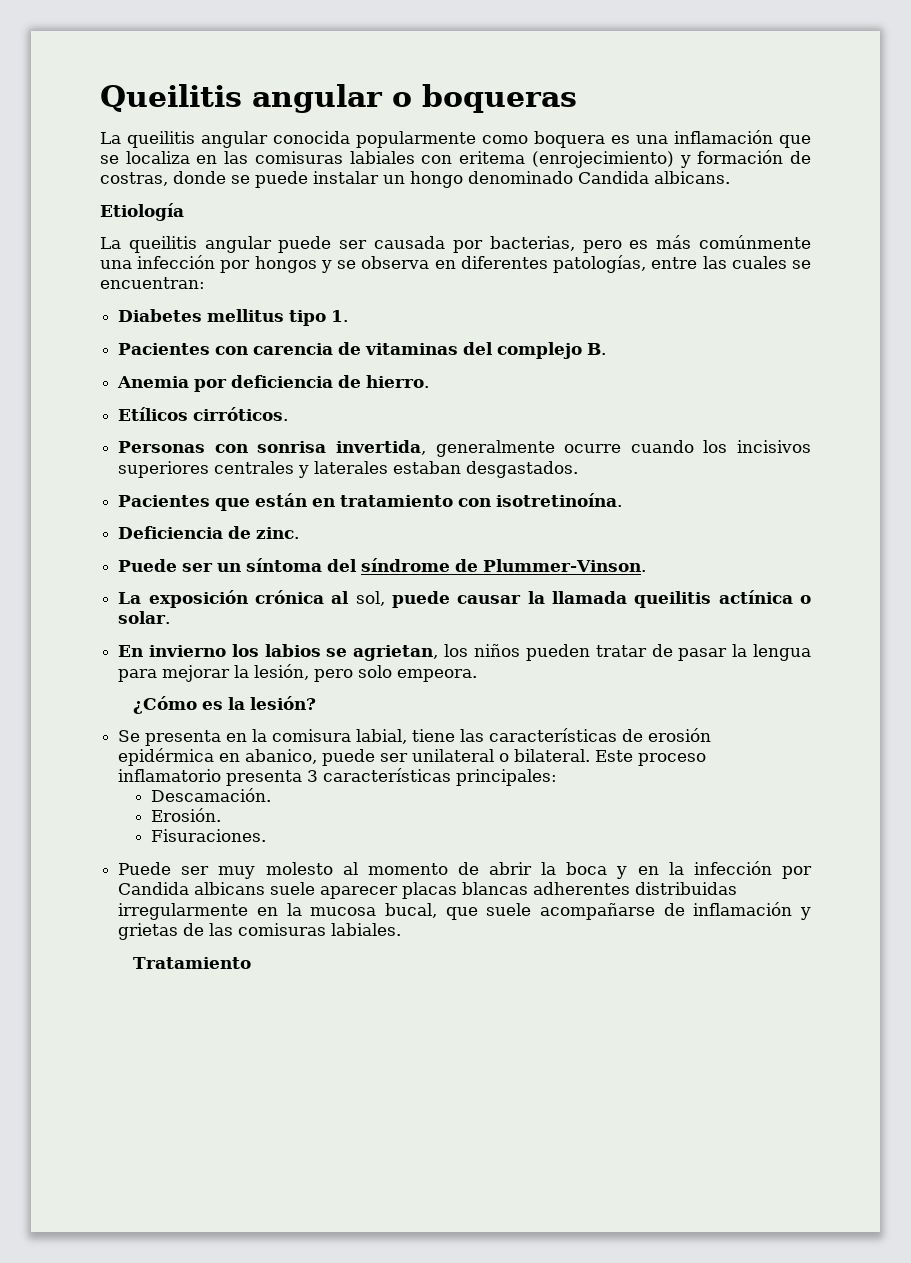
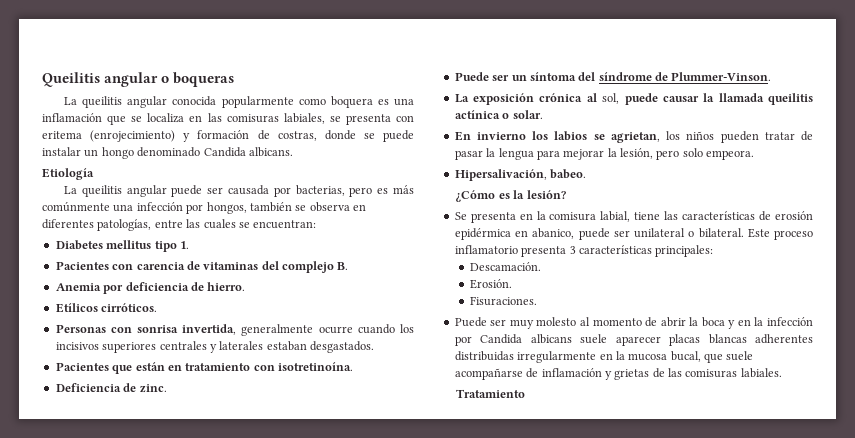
[349,151,415,164] labiales -> [283,113,391,125] labiales, se presenta
[254,256,332,273] hongos y -> [206,202,292,214] hongos, también
(478, 675) none -> [454,169,587,181] // Hipersalivación, babeo.

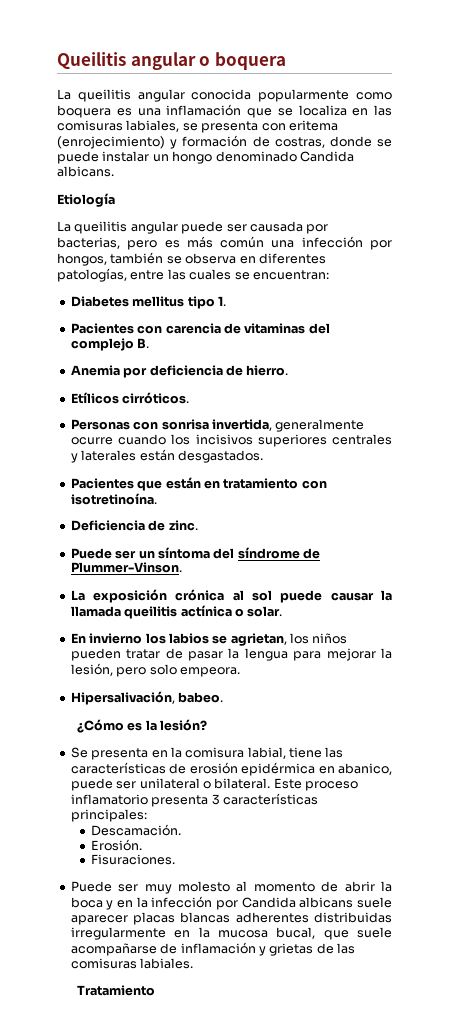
[173,72,235,87] boqueras -> [214,52,286,70] boquera
[42,201,110,212] comúnmente -> [220,236,265,248] común
[266,341,307,351] estaban -> [139,449,175,461] están
[602,93,620,104] sol, -> [252,590,273,601] sol

